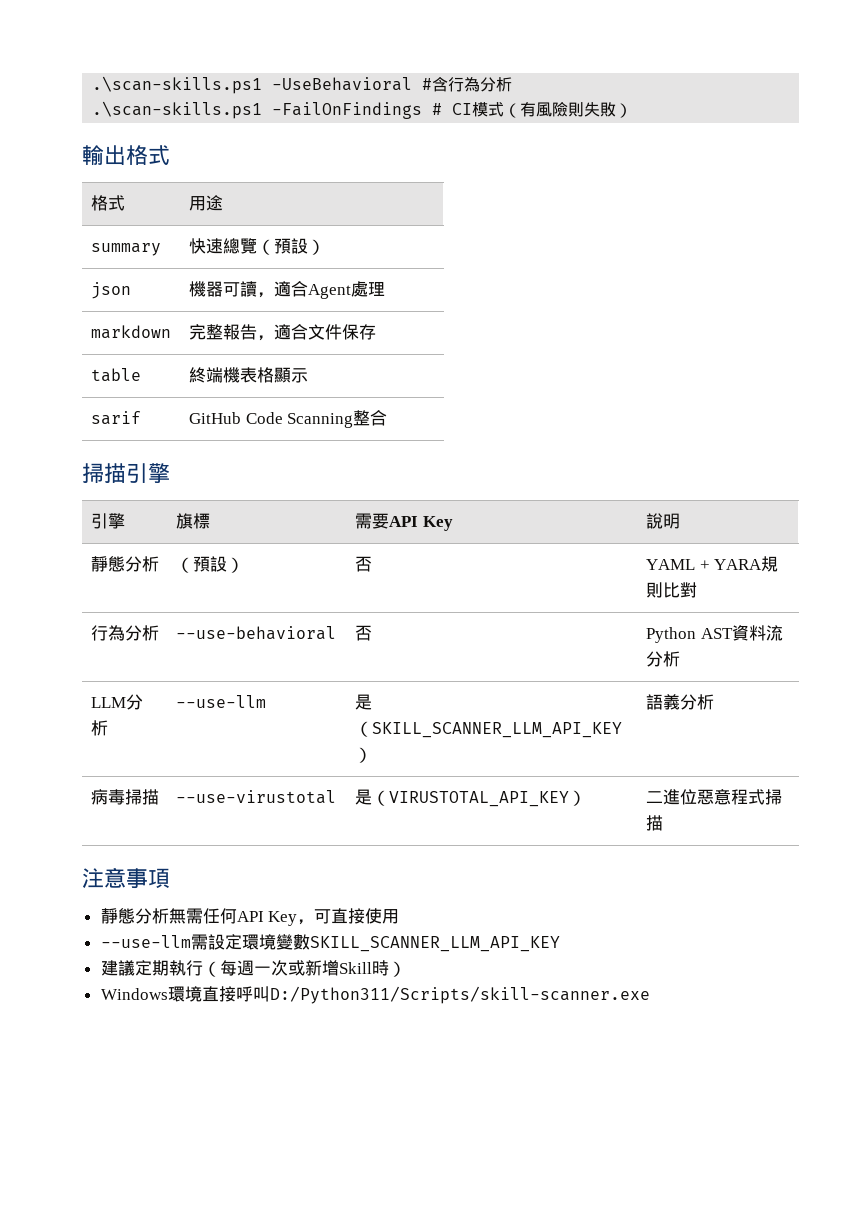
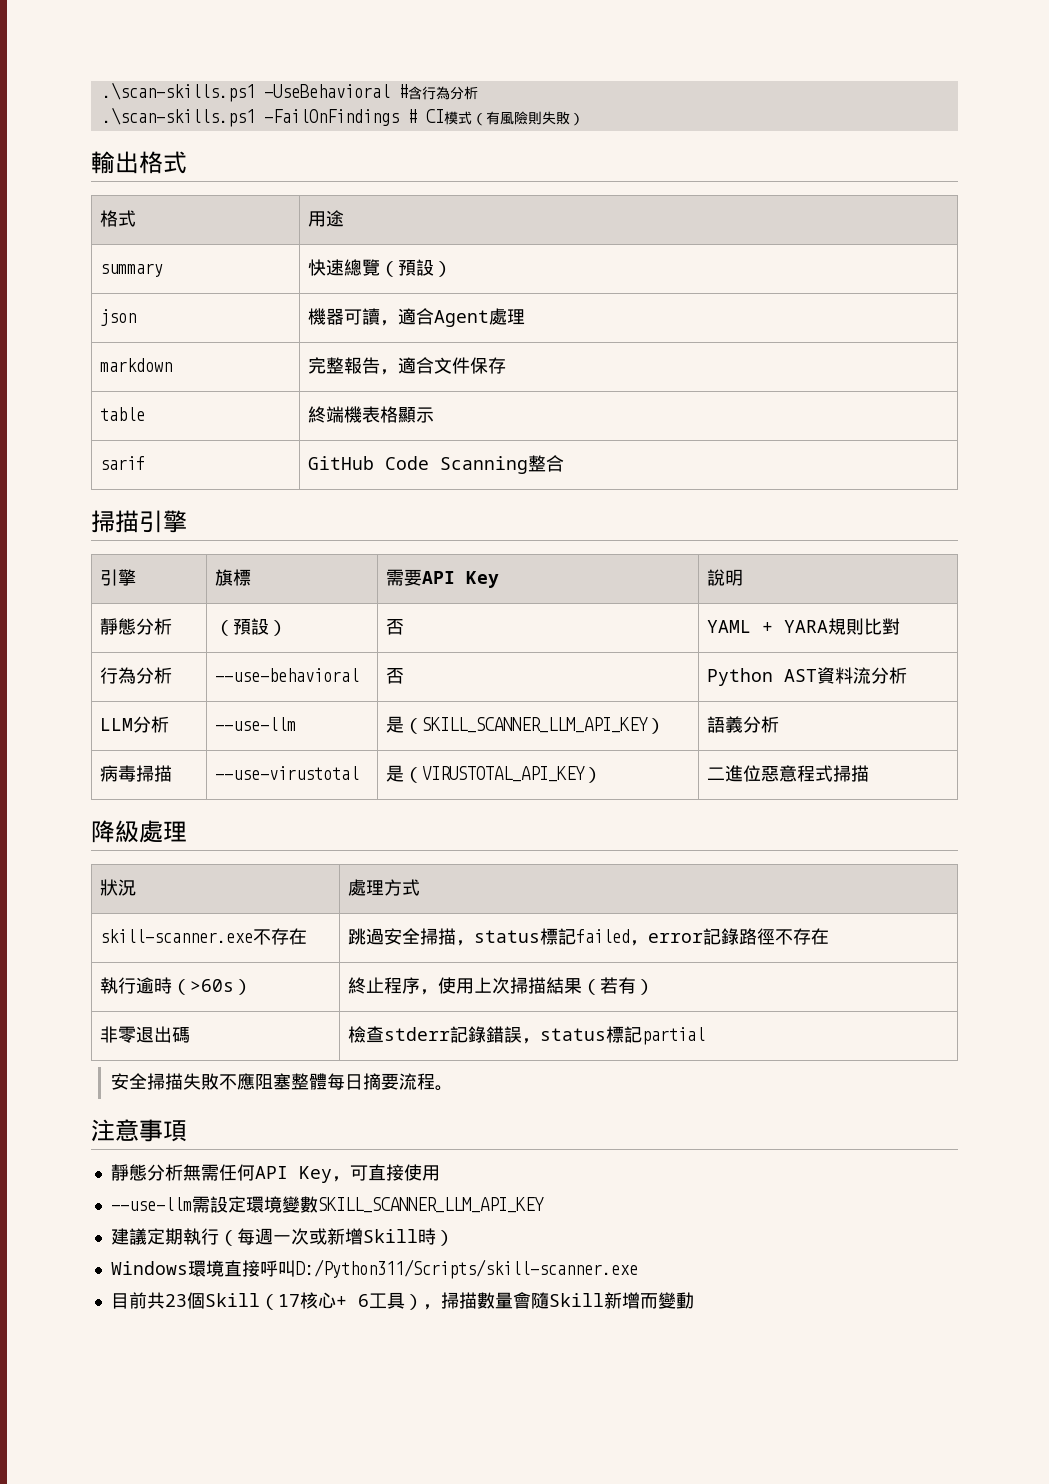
(663, 823) none -> [91,820,187,843] [99,879,136,896] [347,879,420,896] [99,928,307,945] [347,928,829,946] [99,977,252,995] [347,977,654,995] [99,1026,190,1043] [347,1026,705,1045] [110,1073,453,1091] // 降級處理 // 狀況 | 處理方式 // skill-scanner.exe不存在 | 跳過安全掃描，status標記failed，error記錄路徑不存在 // 執行逾時（>60s） | 終止程序，使用上次掃描結果（若有） // 非零退出碼 | 檢查stderr記錄錯誤，status標記partial // 安全掃描失敗不應阻塞整體每日摘要流程。
(650, 995) none -> [110,1292,694,1310] // 目前共23個Skill（17核心+ 6工具），掃描數量會隨Skill新增而變動

